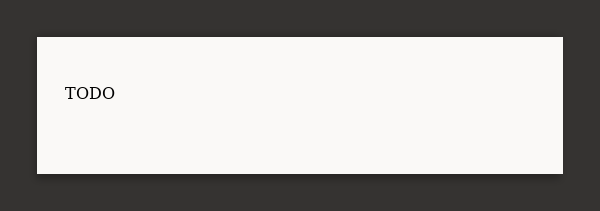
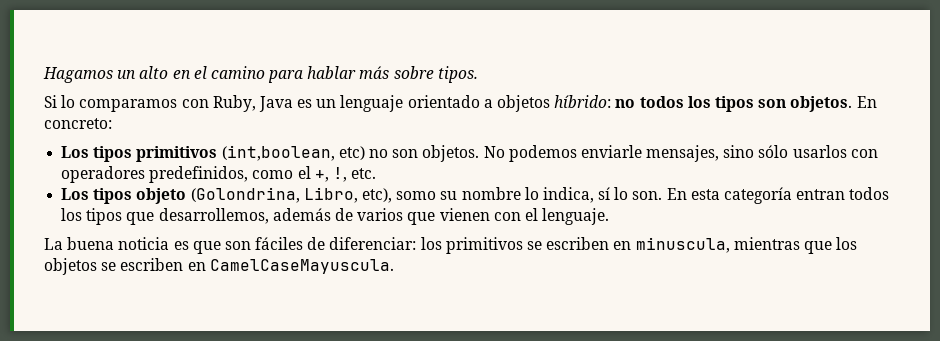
[65,87,115,99] TODO -> [43,66,478,83] [44,95,877,112] [44,118,112,129] [61,145,878,162] [61,166,377,183] [61,187,890,204] [61,208,610,225] [44,237,858,254] [44,258,394,275] Hagamos un alto en el camino para hablar más sobre tipos. // Si lo comparamos con Ruby, Java es un lenguaje orientado a objetos híbrido: no todos los tipos son objetos. En concreto: // Los tipos primitivos (int,boolean, etc) no son objetos. No podemos enviarle mensajes, sino sólo usarlos con operadores predefinidos, como el +, !, etc. // Los tipos objeto (Golondrina, Libro, etc), somo su nombre lo indica, sí lo son. En esta categoría entran todos los tipos que desarrollemos, además de varios que vienen con el lenguaje. // La buena noticia es que son fáciles de diferenciar: los primitivos se escriben en minuscula, mientras que los objetos se escriben en CamelCaseMayuscula.

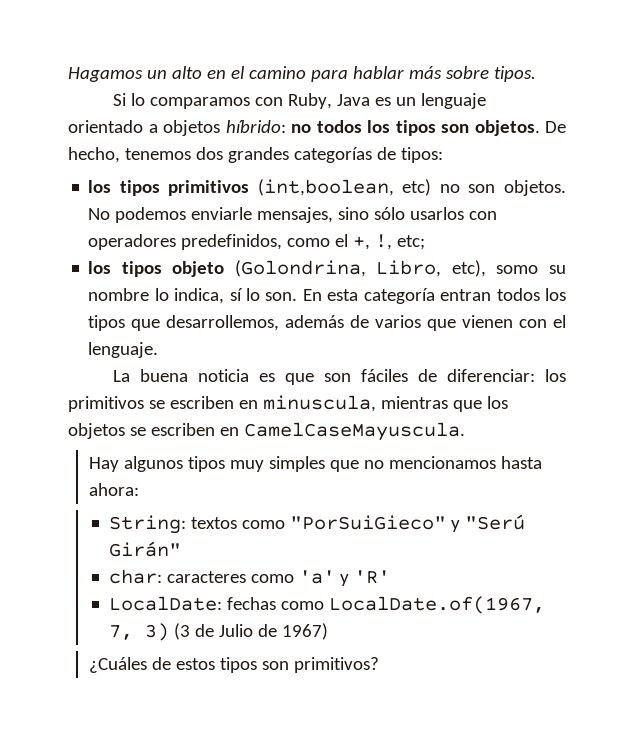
[856,96,877,108] [44,118,112,129] [61,146,90,158] En concreto: // Los -> [545,121,566,133] [68,147,443,163] [88,180,112,193] De hecho, tenemos dos grandes categorías de tipos: // los
[351,168,377,179] [61,188,90,200] etc. // Los -> [397,235,426,250] [88,261,112,274] etc; // los
(394, 266) none -> [88,456,542,472] [88,483,139,496] [108,514,525,534] [108,541,181,557] [108,569,390,586] [108,596,545,614] [108,623,328,641] [88,657,379,673] // Hay algunos tipos muy simples que no mencionamos hasta ahora: // String: textos como "PorSuiGieco" y "Serú Girán" // char: caracteres como 'a' y 'R' // LocalDate: fechas como LocalDate.of(1967, 7, 3) (3 de Julio de 1967) // ¿Cuáles de estos tipos son primitivos?

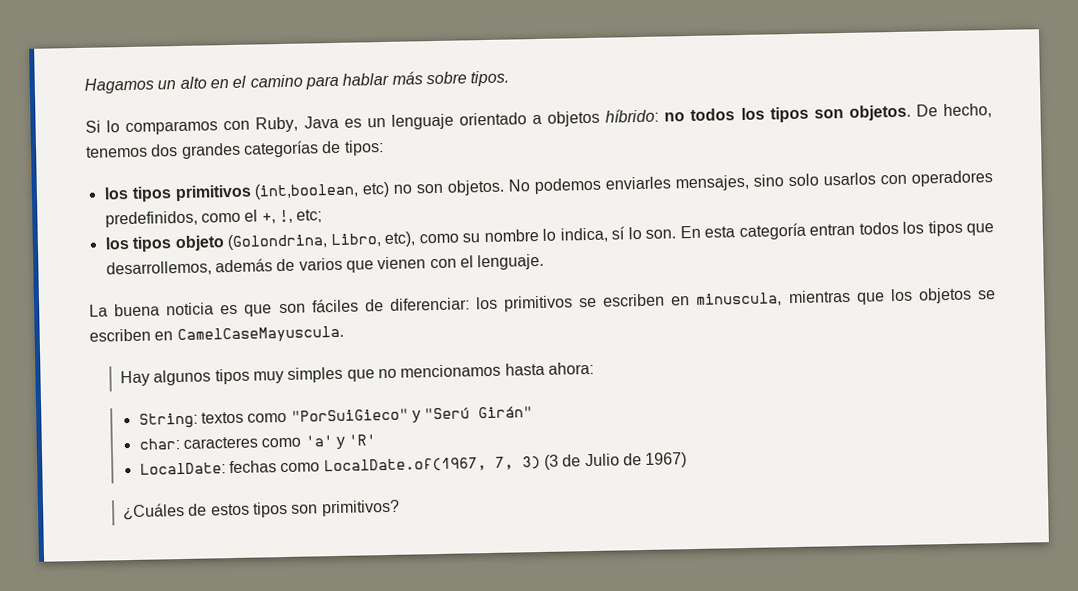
[191,207,253,220] enviarle -> [605,176,672,190] enviarles
[374,207,406,220] sólo -> [788,173,820,187] solo
[496,265,539,274] somo -> [418,233,459,244] como

